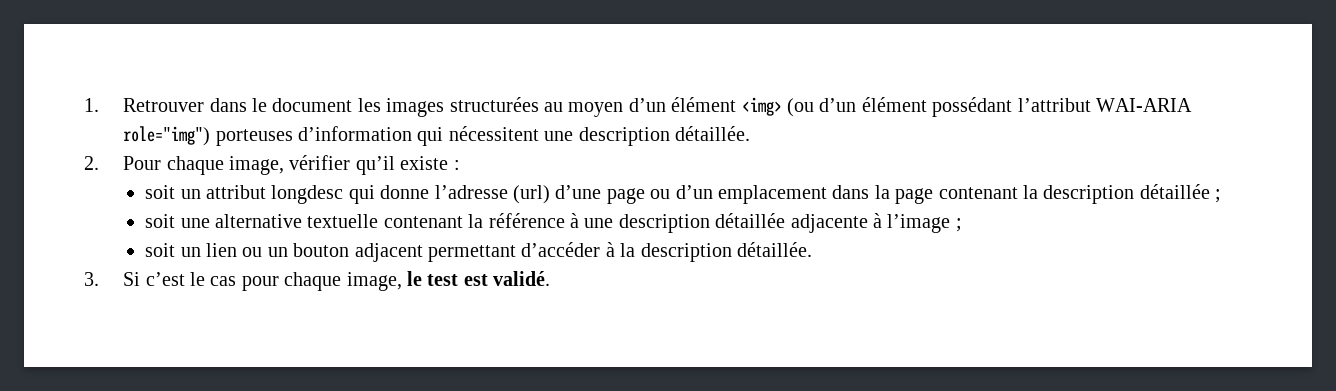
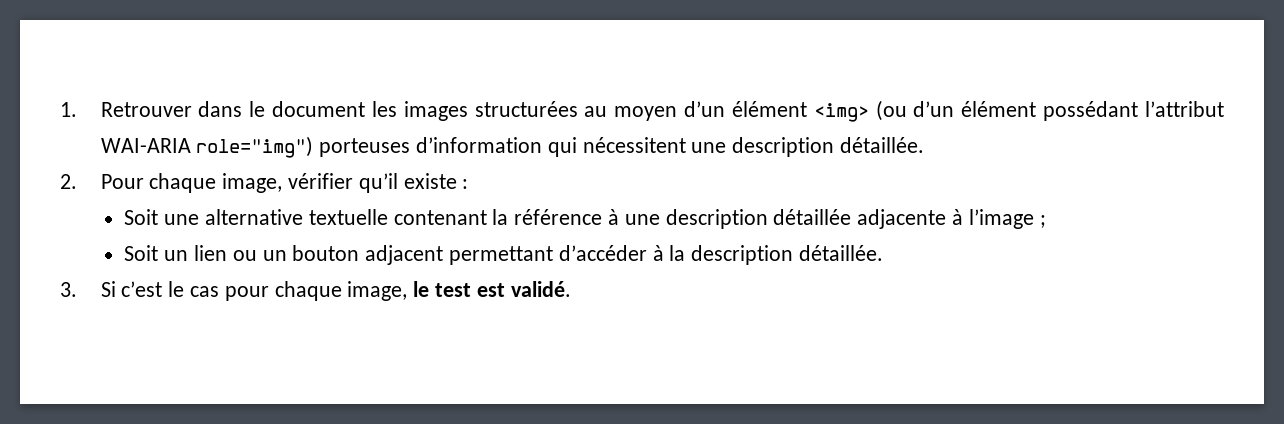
[145,184,1222,204] [145,214,176,228] soit un attribut longdesc qui donne l’adresse (url) d’une page ou d’un emplacement dans la page contenant la description détaillée ; // soit -> [124,209,159,225] Soit
[145,243,176,257] soit -> [124,245,159,261] Soit

